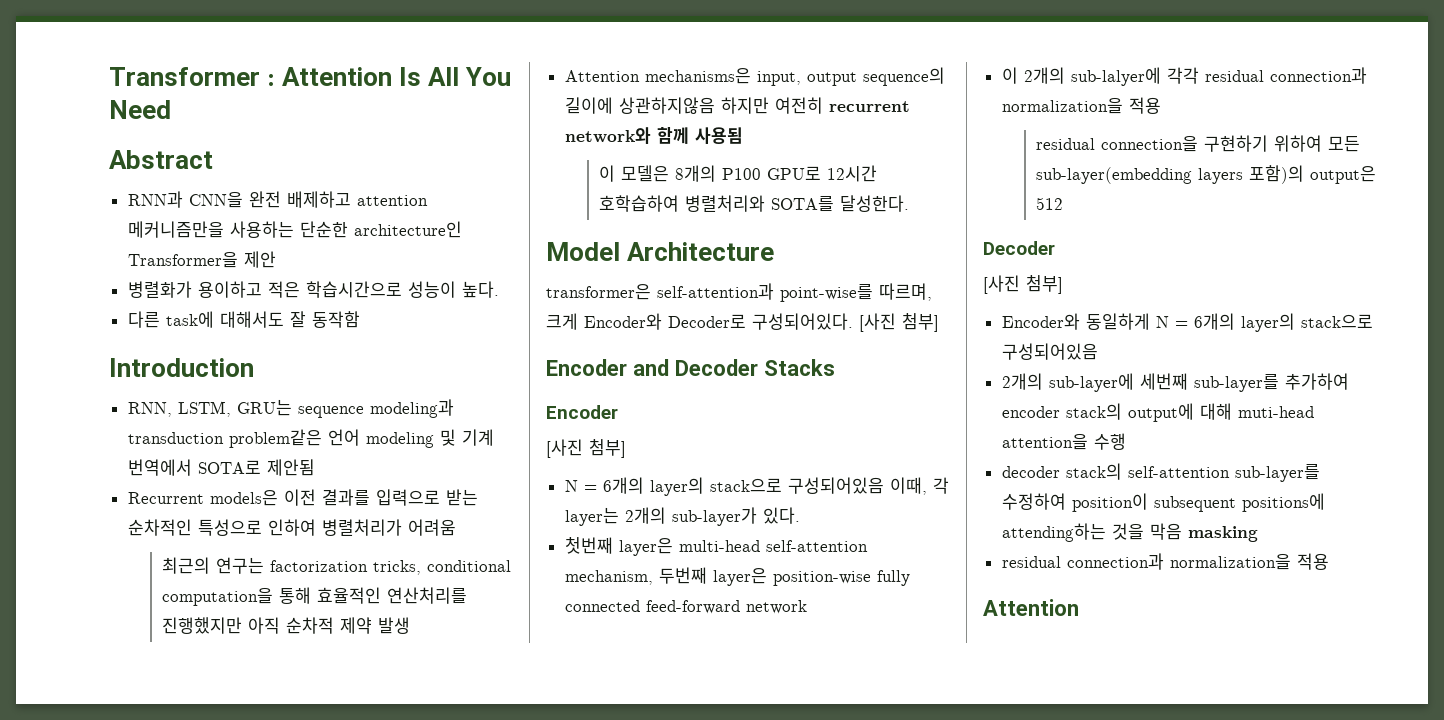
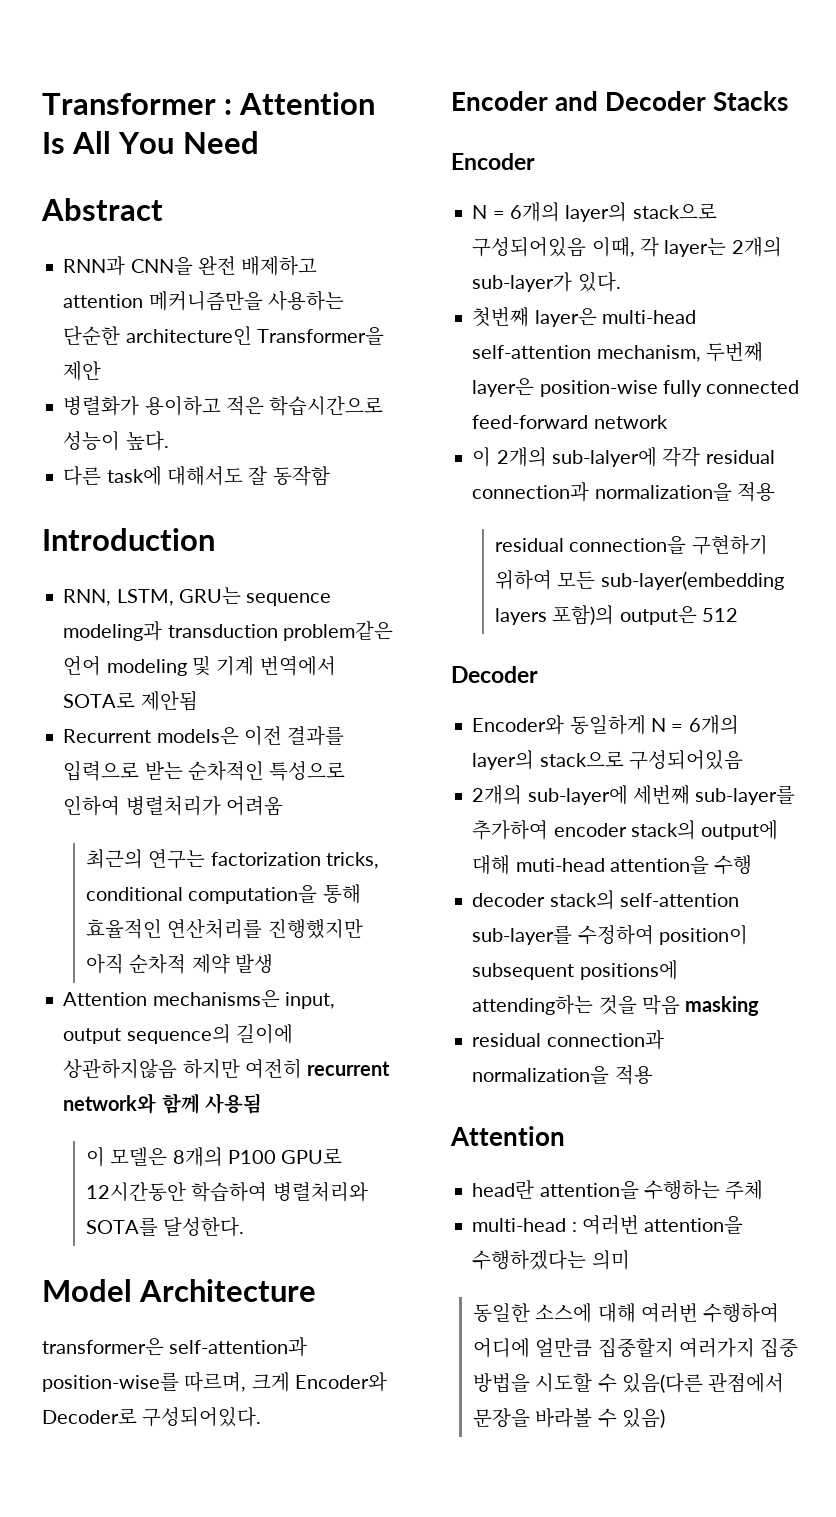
[826,165,877,182] [598,195,679,212] 12시간 호학습하여 -> [86,1182,268,1202] 12시간동안 학습하여
[780,284,873,302] point-wise를 -> [42,1372,179,1392] position-wise를
[859,313,939,332] [사진 첨부] -> (262, 1417) none
[546,439,626,458] // [사진 첨부] -> (535, 161) none
[983,275,1063,294] // [사진 첨부] -> (538, 674) none
(1079, 607) none -> [472,1180,764,1200] [472,1215,744,1235] [472,1250,630,1270] [473,1303,780,1323] [473,1338,799,1358] [473,1372,785,1393] [473,1408,665,1428] // head란 attention을 수행하는 주체 // multi-head : 여러번 attention을 수행하겠다는 의미 // 동일한 소스에 대해 여러번 수행하여 어디에 얼만큼 집중할지 여러가지 집중 방법을 시도할 수 있음(다른 관점에서 문장을 바라볼 수 있음)

